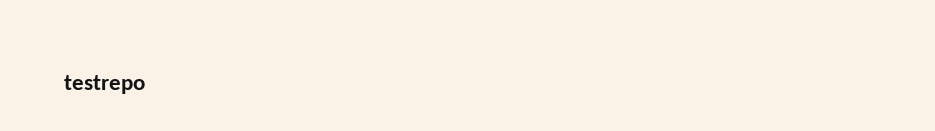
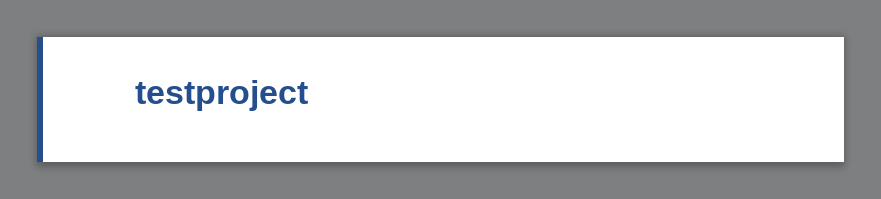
[64,75,145,94] testrepo -> [135,80,308,111] testproject

